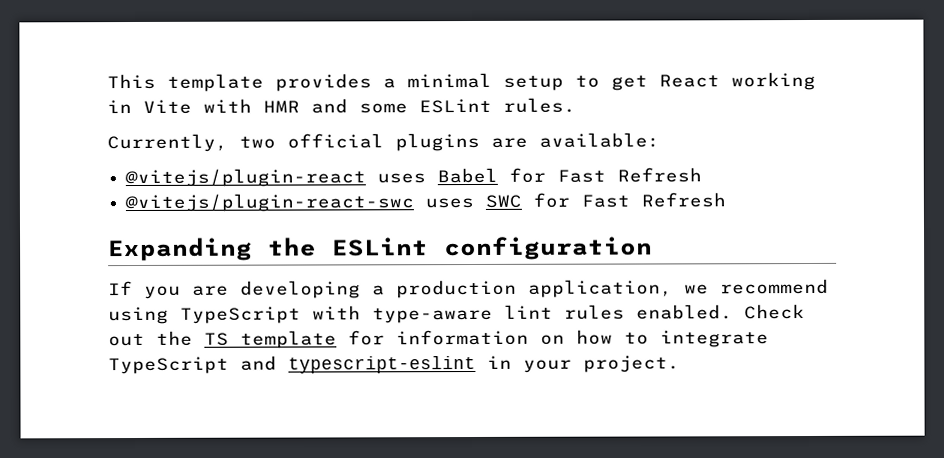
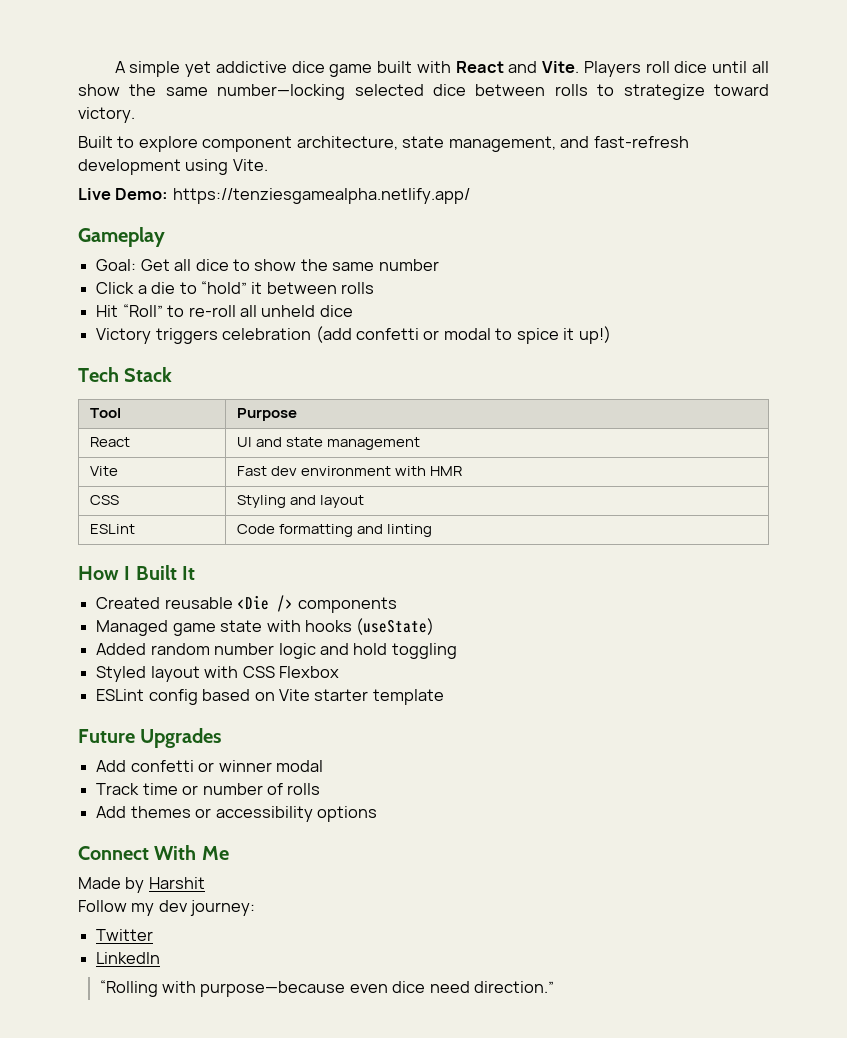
[107,71,816,92] [107,97,576,114] [107,132,660,153] [125,167,703,188] [125,192,727,213] [108,236,653,262] [108,278,829,299] [108,304,805,325] [108,329,769,349] [108,355,680,375] This template provides a minimal setup to get React working in Vite with HMR and some ESLint rules. // Currently, two official plugins are available: // @vitejs/plugin-react uses Babel for Fast Refresh // @vitejs/plugin-react-swc uses SWC for Fast Refresh // Expanding the ESLint configuration // If you are developing a production application, we recommend using TypeScript with type-aware lint rules enabled. Check out the TS template for information on how to integrate TypeScript and typescript-eslint in your project. -> [114,61,769,77] [78,84,769,100] [78,107,135,123] [78,136,689,152] [78,159,268,175] [78,188,470,204] [78,227,165,247] [96,259,439,271] [96,281,375,294] [96,304,353,317] [96,326,611,344] [78,367,173,382] [89,408,121,418] [236,408,297,421] [89,437,130,447] [236,437,420,450] [89,466,118,476] [236,466,462,476] [89,495,119,505] [236,495,364,508] [89,524,135,534] [236,524,432,537] [78,565,196,580] [96,595,397,613] [96,618,435,636] [96,643,457,659] [96,666,339,682] [96,689,444,705] [78,728,222,748] [96,760,323,772] [96,783,321,795] [96,806,377,822] [78,845,229,860] [78,877,205,893] [78,900,256,916] [96,929,154,941] [96,952,161,964] [99,980,555,997] A simple yet addictive dice game built with React and Vite. Players roll dice until all show the same number—locking selected dice between rolls to strategize toward victory. // Built to explore component architecture, state management, and fast-refresh development using Vite. // Live Demo: https://tenziesgamealpha.netlify.app/ // Gameplay // Goal: Get all dice to show the same number // Click a die to “hold” it between rolls // Hit “Roll” to re-roll all unheld dice // Victory triggers celebration (add confetti or modal to spice it up!) // Tech Stack // Tool | Purpose // React | UI and state management // Vite | Fast dev environment with HMR // CSS | Styling and layout // ESLint | Code formatting and linting // How I Built It // Created reusable <Die /> components // Managed game state with hooks (useState) // Added random number logic and hold toggling // Styled layout with CSS Flexbox // ESLint config based on Vite starter template // Future Upgrades // Add confetti or winner modal // Track time or number of rolls // Add themes or accessibility options // Connect With Me // Made by Harshit // Follow my dev journey: // Twitter // LinkedIn // “Rolling with purpose—because even dice need direction.”

